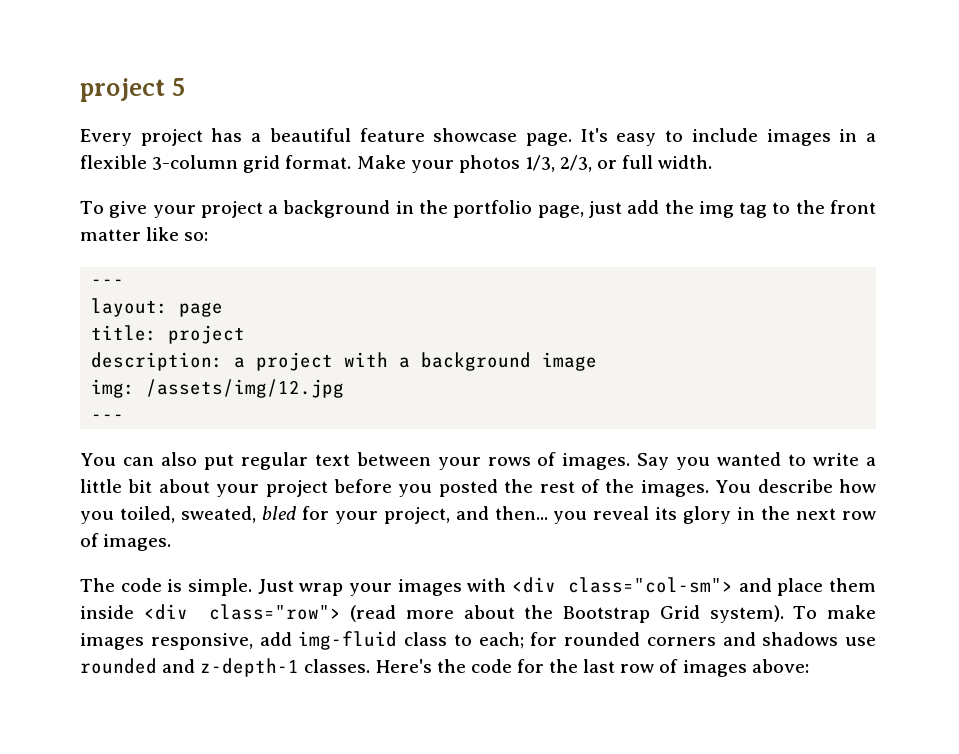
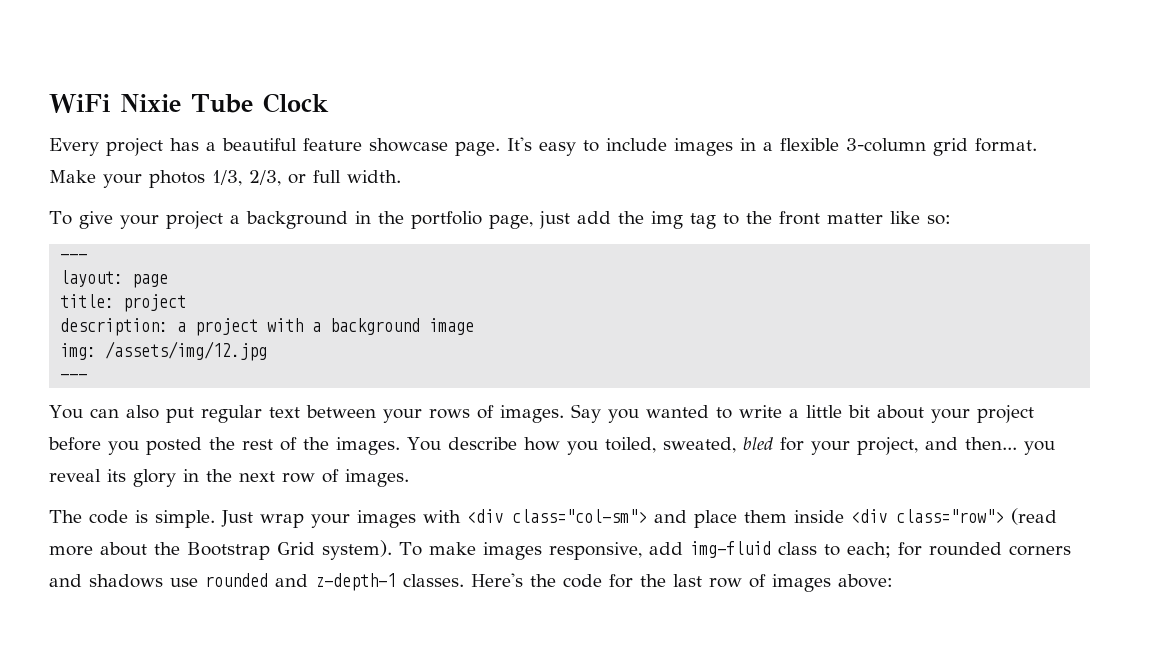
[80,78,186,102] project 5 -> [49,93,329,113] WiFi Nixie Tube Clock

